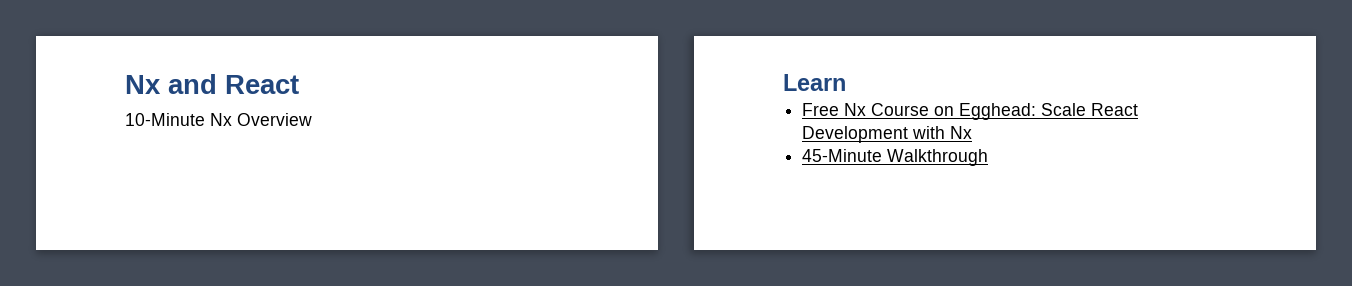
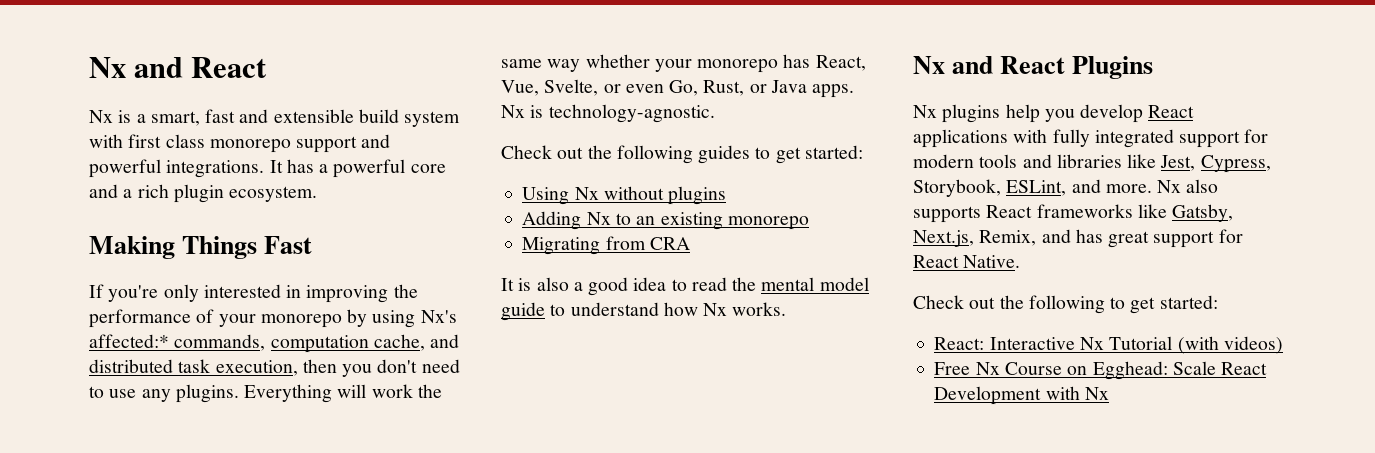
[125,113,312,126] [783,74,846,91] 10-Minute Nx Overview // Learn -> [89,109,461,127] [89,134,391,153] [89,159,446,178] [89,184,318,203] [89,236,313,259] [89,284,418,303] [89,309,457,328] [89,334,460,353] [89,359,460,377] [89,384,442,403] [501,54,866,73] [501,79,855,98] [501,104,715,123] [501,145,863,164] [522,186,727,205] [522,211,809,230] [522,236,690,255] [501,277,869,296] [501,302,787,321] [913,56,1154,79] [913,104,1195,123] [913,129,1269,148] [913,154,1271,173] [913,179,1219,197] [913,204,1234,223] [913,229,1243,248] [913,255,1021,268] [913,295,1218,314] [934,336,1283,354] Nx is a smart, fast and extensible build system with first class monorepo support and powerful integrations. It has a powerful core and a rich plugin ecosystem. // Making Things Fast // If you're only interested in improving the performance of your monorepo by using Nx's affected:* commands, computation cache, and distributed task execution, then you don't need to use any plugins. Everything will work the same way whether your monorepo has React, Vue, Svelte, or even Go, Rust, or Java apps. Nx is technology-agnostic. // Check out the following guides to get started: // Using Nx without plugins // Adding Nx to an existing monorepo // Migrating from CRA // It is also a good idea to read the mental model guide to understand how Nx works. // Nx and React Plugins // Nx plugins help you develop React applications with fully integrated support for modern tools and libraries like Jest, Cypress, Storybook, ESLint, and more. Nx also supports React frameworks like Gatsby, Next.js, Remix, and has great support for React Native. // Check out the following to get started: // React: Interactive Nx Tutorial (with videos)
[802,149,989,166] // 45-Minute Walkthrough -> (1109, 393) none

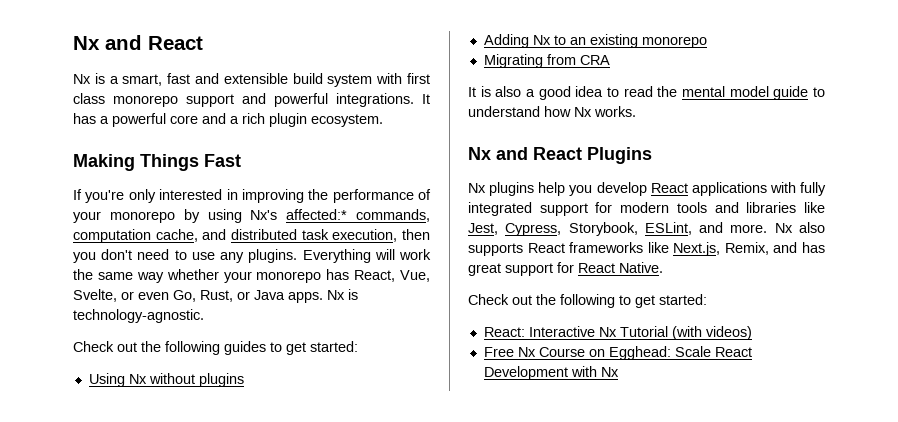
[1172,204,1234,222] Gatsby, -> (669, 247) none

